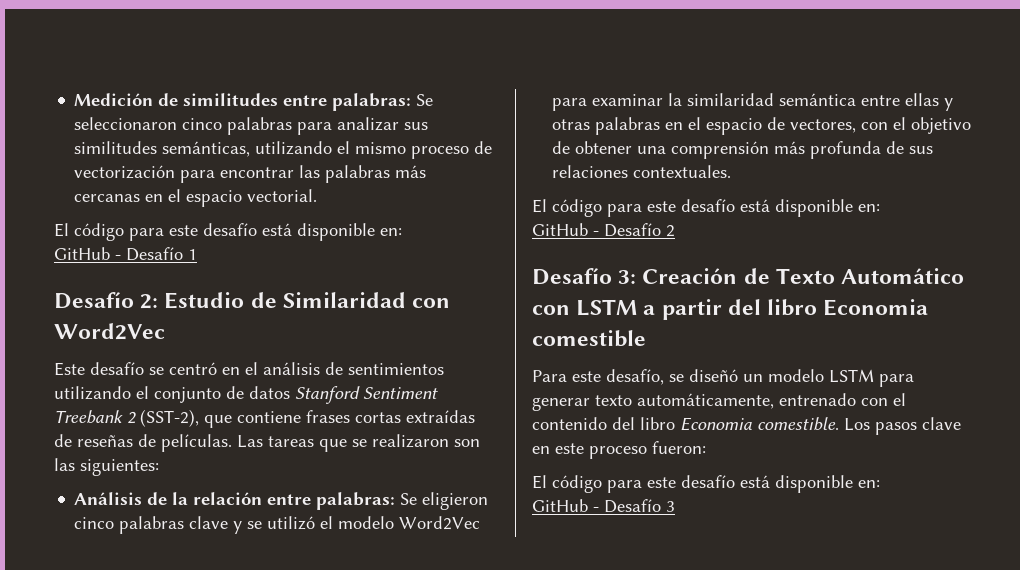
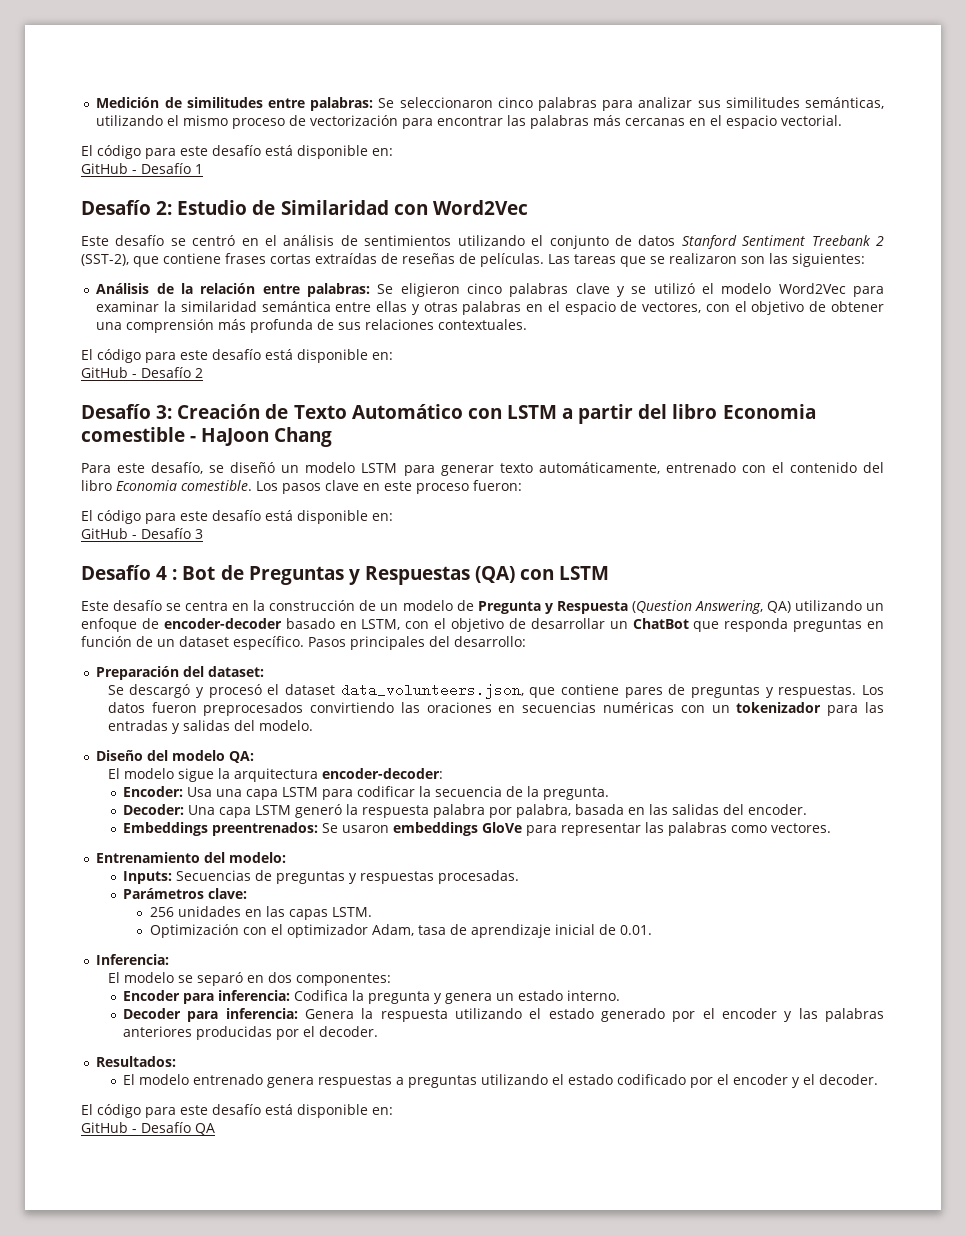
(646, 338) none -> [190,427,333,447] - HaJoon Chang
(675, 506) none -> [81,565,610,585] [81,600,884,614] [81,618,884,632] [81,636,526,650] [96,666,265,680] [107,683,884,699] [107,702,884,716] [107,720,313,734] [96,750,255,763] [107,768,443,782] [123,786,610,800] [123,804,808,818] [123,822,832,836] [96,852,287,863] [123,870,520,884] [123,888,248,899] [149,906,372,920] [149,924,652,938] [96,954,170,965] [107,972,391,986] [123,990,621,1004] [123,1008,884,1022] [123,1026,379,1040] [96,1056,177,1067] [123,1074,879,1088] [81,1104,393,1118] [81,1122,215,1135] // Desafío 4 : Bot de Preguntas y Respuestas (QA) con LSTM // Este desafío se centra en la construcción de un modelo de Pregunta y Respuesta (Question Answering, QA) utilizando un enfoque de encoder-decoder basado en LSTM, con el objetivo de desarrollar un ChatBot que responda preguntas en función de un dataset específico. Pasos principales del desarrollo: // Preparación del dataset: // Se descargó y procesó el dataset data_volunteers.json, que contiene pares de preguntas y respuestas. Los datos fueron preprocesados convirtiendo las oraciones en secuencias numéricas con un tokenizador para las entradas y salidas del modelo. // Diseño del modelo QA: // El modelo sigue la arquitectura encoder-decoder: // Encoder: Usa una capa LSTM para codificar la secuencia de la pregunta. // Decoder: Una capa LSTM generó la respuesta palabra por palabra, basada en las salidas del encoder. // Embeddings preentrenados: Se usaron embeddings GloVe para representar las palabras como vectores. // Entrenamiento del modelo: // Inputs: Secuencias de preguntas y respuestas procesadas. // Parámetros clave: // 256 unidades en las capas LSTM. // Optimización con el optimizador Adam, tasa de aprendizaje inicial de 0.01. // Inferencia: // El modelo se separó en dos componentes: // Encoder para inferencia: Codifica la pregunta y genera un estado interno. // Decoder para inferencia: Genera la respuesta utilizando el estado generado por el encoder y las palabras anteriores producidas por el decoder. // Resultados: // El modelo entrenado genera respuestas a preguntas utilizando el estado codificado por el encoder y el decoder. // El código para este desafío está disponible en: // GitHub - Desafío QA

